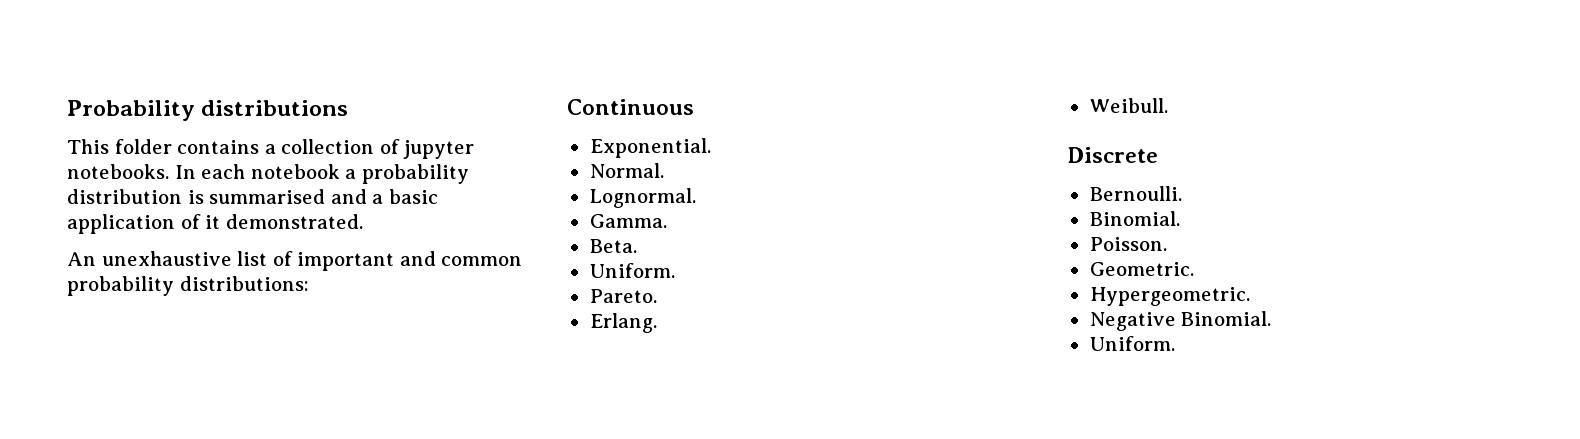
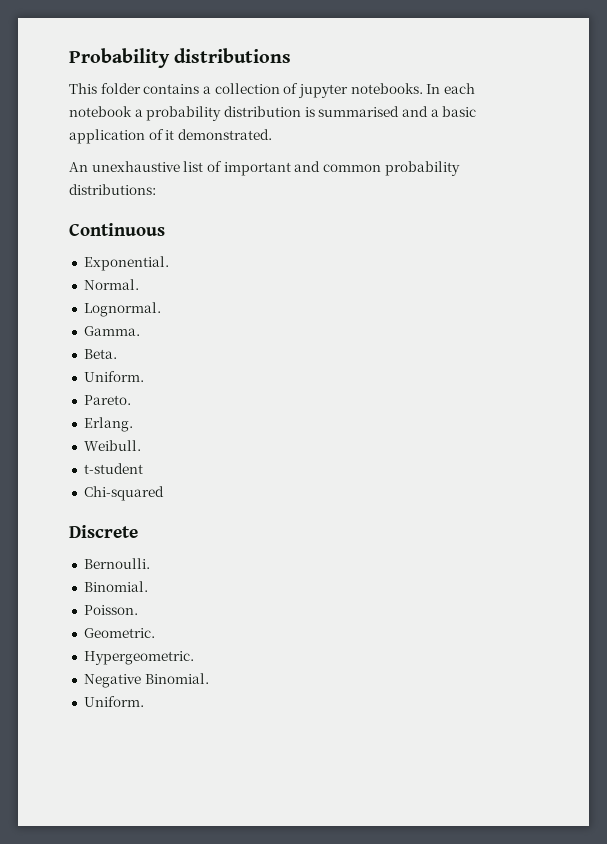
(1168, 105) none -> [83,463,143,474] [83,486,164,501] // t-student // Chi-squared

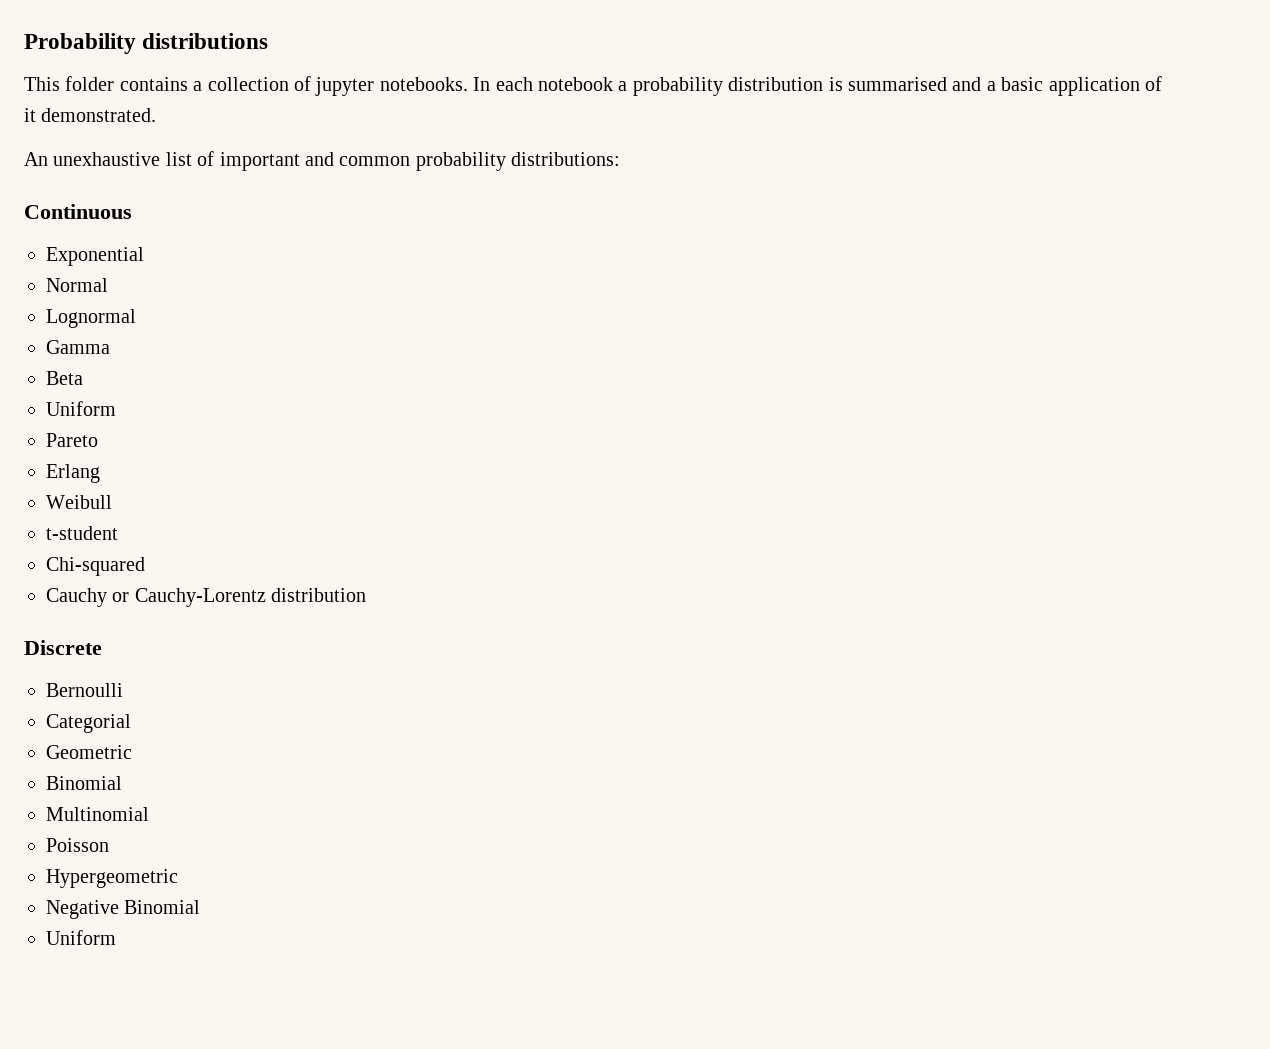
[83,256,169,271] [83,279,139,290] [83,302,161,317] [83,326,140,336] [83,349,117,359] [83,371,144,382] [83,395,131,405] [83,417,133,432] [83,440,141,451] [83,463,143,474] [83,486,164,501] [69,525,138,538] [83,558,150,569] [83,581,148,592] [83,605,138,615] [83,628,155,638] [83,651,194,665] Exponential. // Normal. // Lognormal. // Gamma. // Beta. // Uniform. // Pareto. // Erlang. // Weibull. // t-student // Chi-squared // Discrete // Bernoulli. // Binomial. // Poisson. // Geometric. // Hypergeometric. -> [46,247,144,266] [46,278,108,292] [46,309,136,328] [46,340,110,354] [46,371,83,385] [46,401,116,416] [46,433,98,447] [46,464,100,483] [46,495,112,509] [46,526,118,540] [46,557,145,576] [46,588,367,607] [24,640,102,655] [46,683,123,697] [46,714,131,733] [46,745,132,759] [46,776,122,790] [46,807,149,821] [46,838,109,852] [46,869,178,888] Exponential // Normal // Lognormal // Gamma // Beta // Uniform // Pareto // Erlang // Weibull // t-student // Chi-squared // Cauchy or Cauchy-Lorentz distribution // Discrete // Bernoulli // Categorial // Geometric // Binomial // Multinomial // Poisson // Hypergeometric
[144,673,209,684] [83,696,144,707] Binomial. // Uniform. -> [124,900,201,914] [46,930,116,945] Binomial // Uniform

